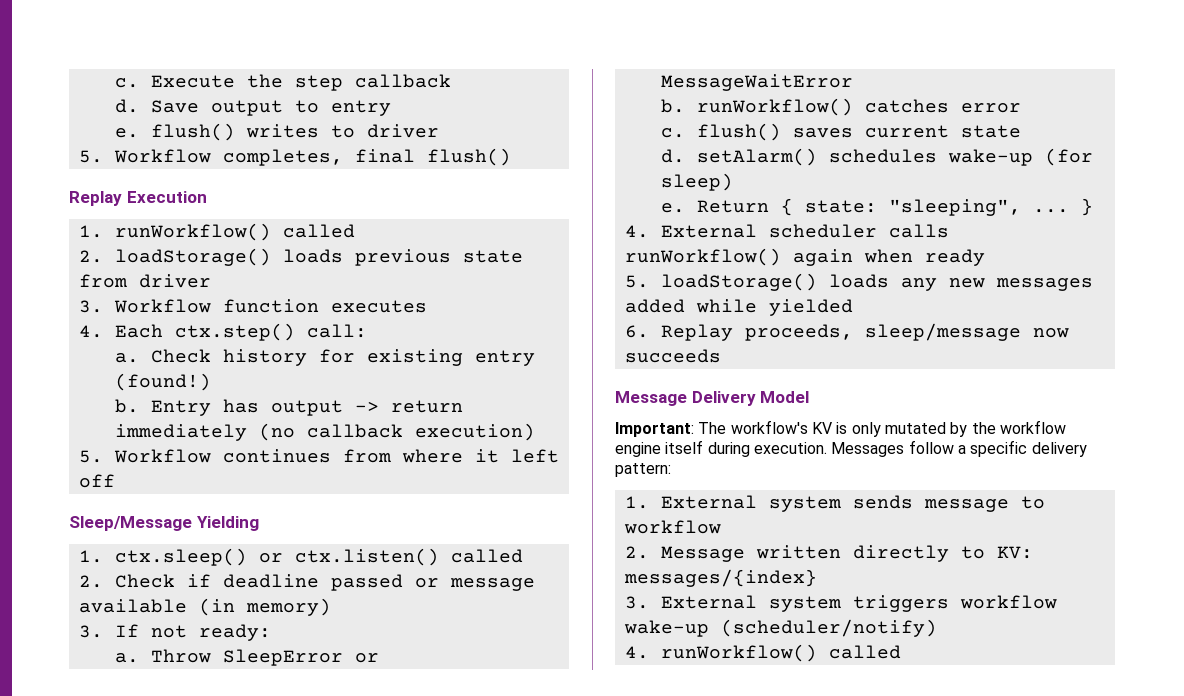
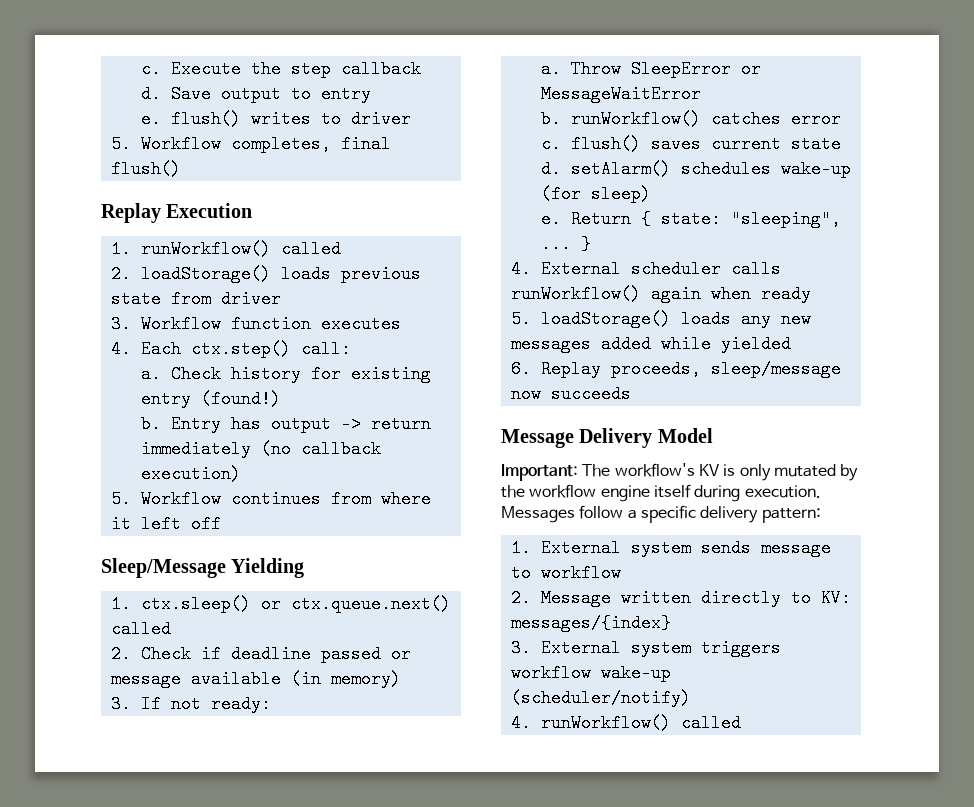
[294,548,439,566] ctx.listen() -> [290,595,451,613] ctx.queue.next()

